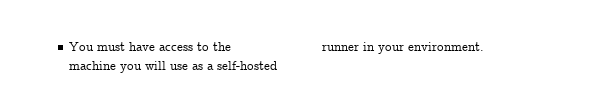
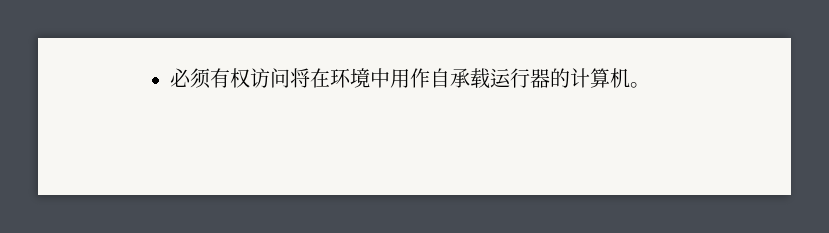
[69,42,232,51] [69,61,278,73] [322,42,485,54] You must have access to the machine you will use as a self-hosted runner in your environment. -> [170,68,650,89] 必须有权访问将在环境中用作自承载运行器的计算机。

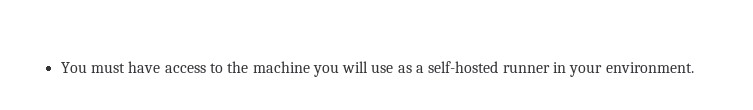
[170,68,650,89] 必须有权访问将在环境中用作自承载运行器的计算机。 -> [60,61,694,77] You must have access to the machine you will use as a self-hosted runner in your environment.

